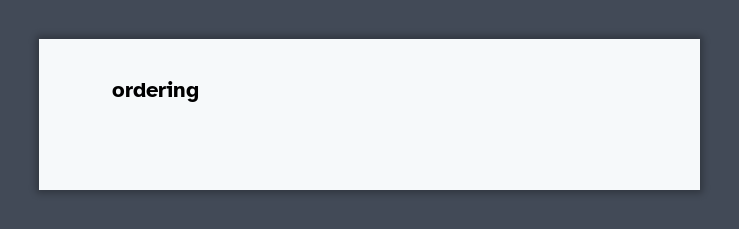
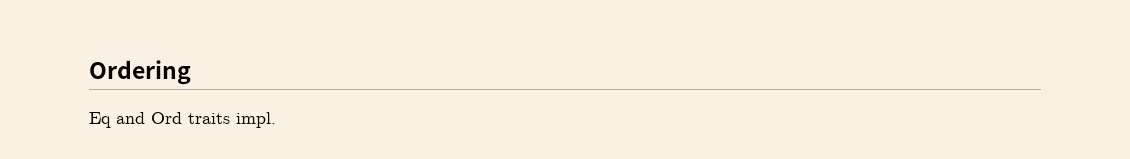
[112,81,199,102] ordering -> [89,60,191,85] [89,112,276,128] Ordering // Eq and Ord traits impl.

